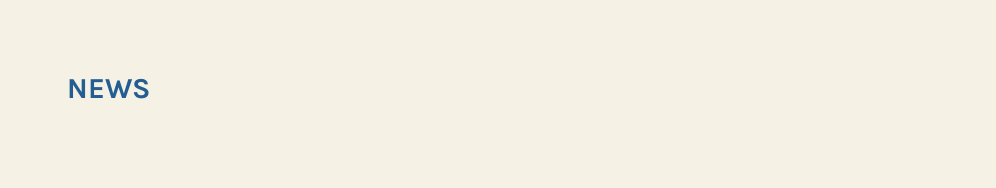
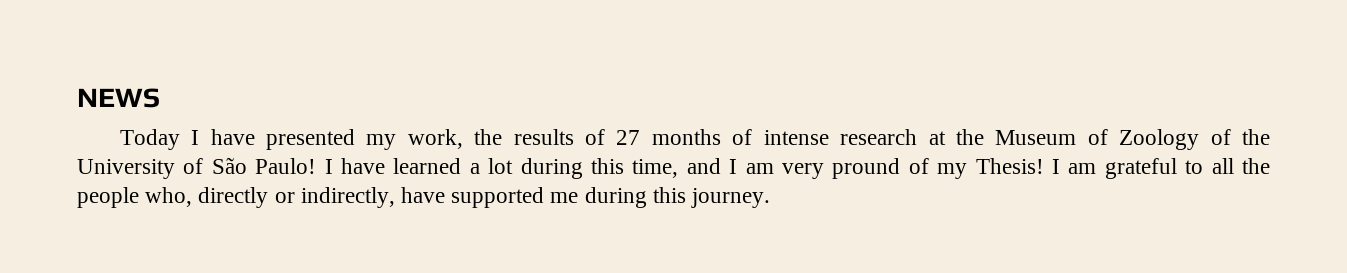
(150, 88) none -> [119,129,1271,150] [77,157,1270,179] [77,187,771,208] // Today I have presented my work, the results of 27 months of intense research at the Museum of Zoology of the University of São Paulo! I have learned a lot during this time, and I am very pround of my Thesis! I am grateful to all the people who, directly or indirectly, have supported me during this journey.

